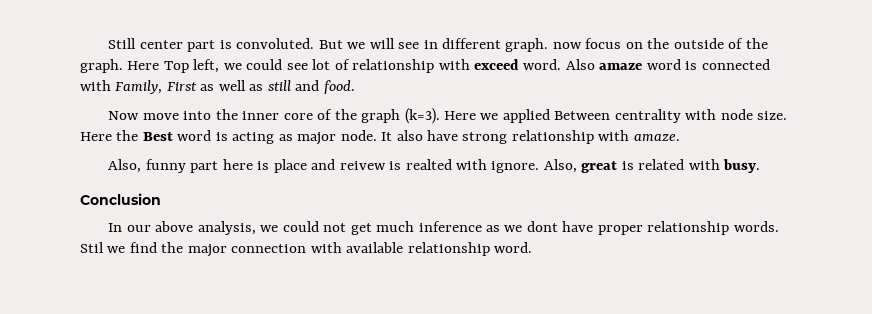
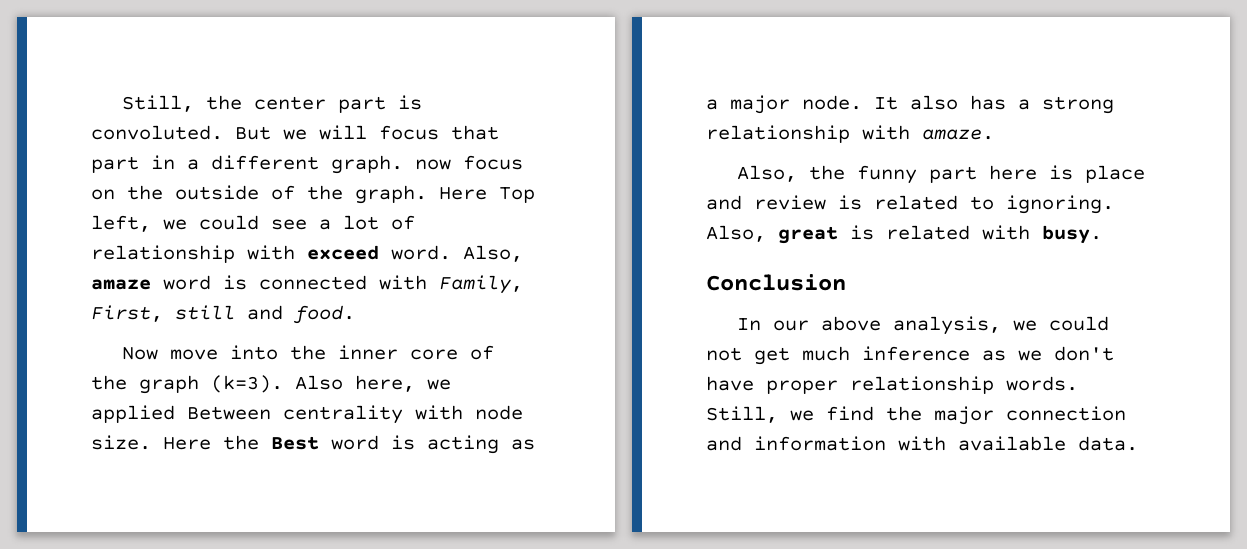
[108,38,137,49] Still -> [121,95,242,112] Still, the
[398,40,438,49] see in -> [379,125,499,140] [91,155,199,173] focus that part in a
(308, 66) none -> [319,219,331,230] a
[565,59,595,70] Also -> [463,245,523,262] Also,
[166,80,264,91] First as well as -> [91,305,163,322] First,
[444,111,477,120] Here -> [295,375,415,392] Also here,
(293, 137) none -> [706,99,718,110] a
[427,130,459,141] have -> [970,95,1030,110] has a
(142, 166) none -> [808,165,845,180] the
[339,159,540,173] reivew is realted with ignore. -> [754,195,1114,214] review is related to ignoring.
[526,221,558,232] dont -> [1054,346,1114,361] don't
[80,242,104,253] Stil -> [706,406,778,423] Still,
[310,242,533,256] with available relationship word. -> [706,436,1138,451] and information with available data.

